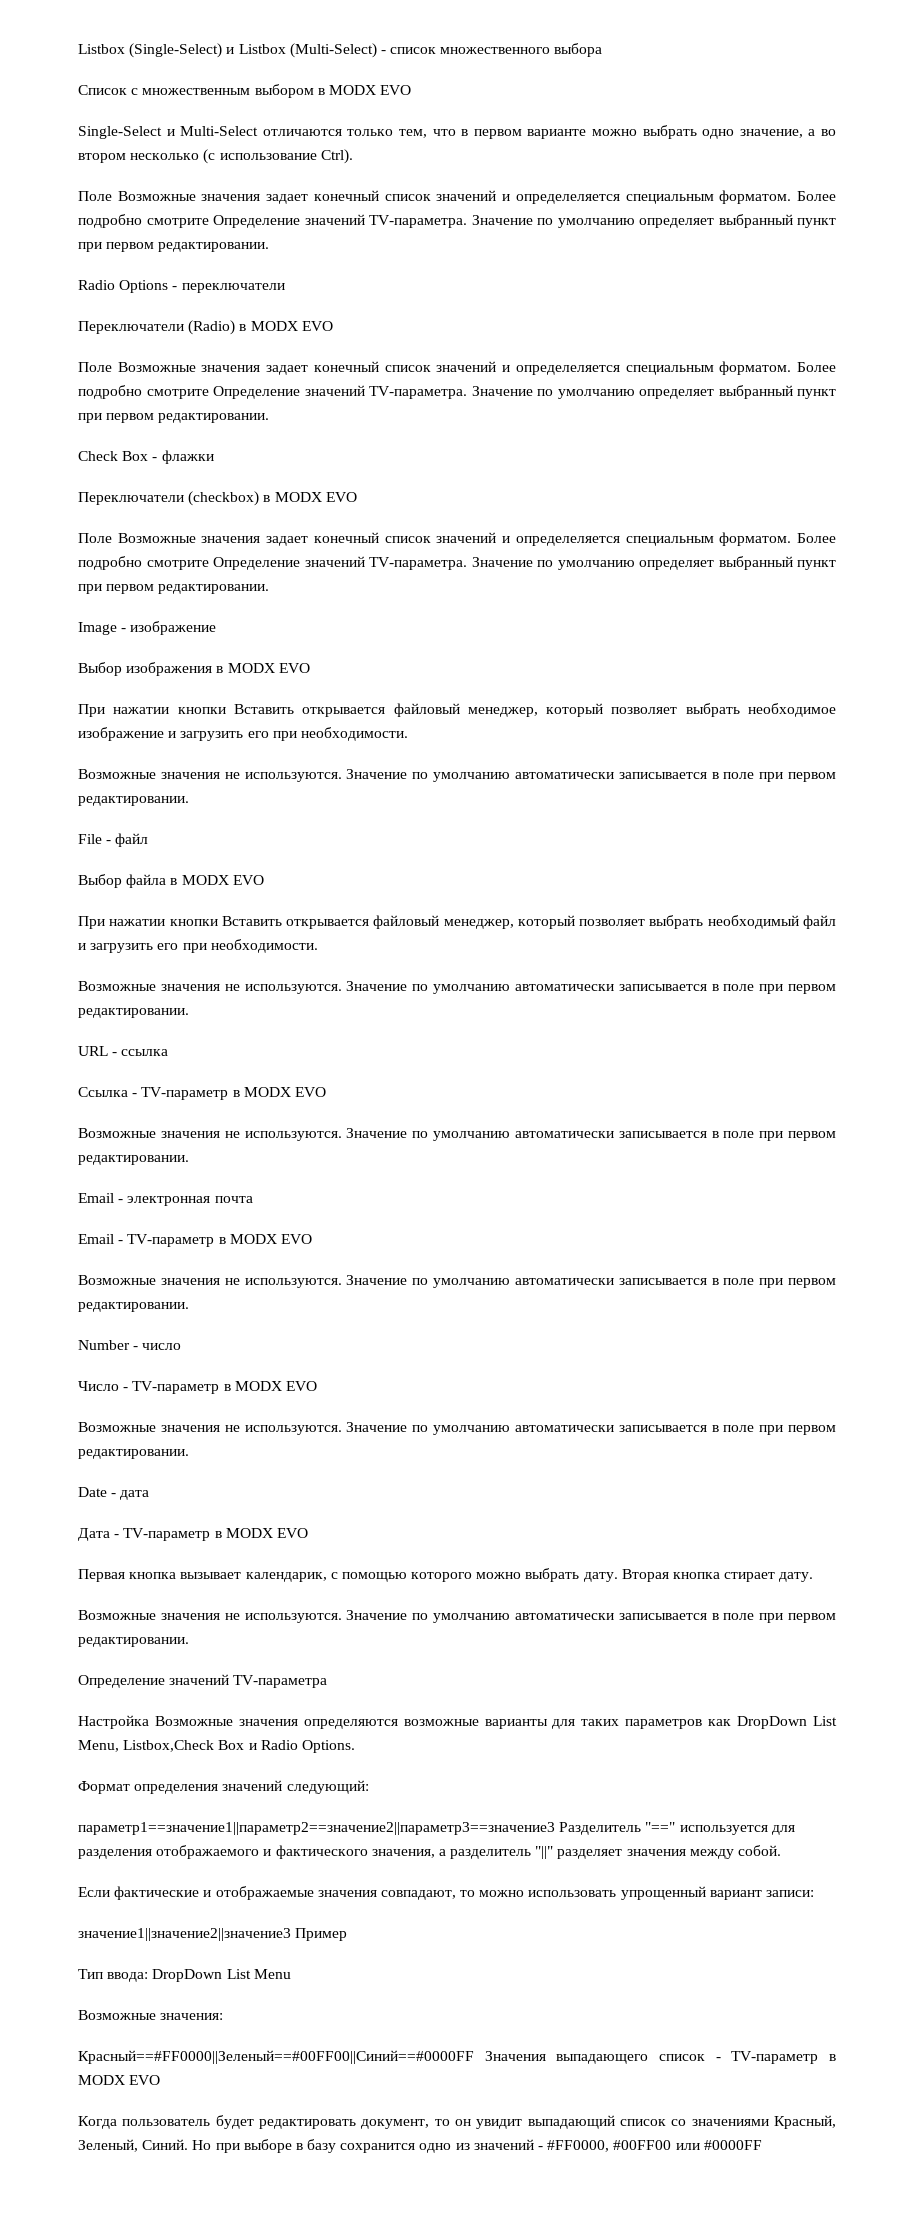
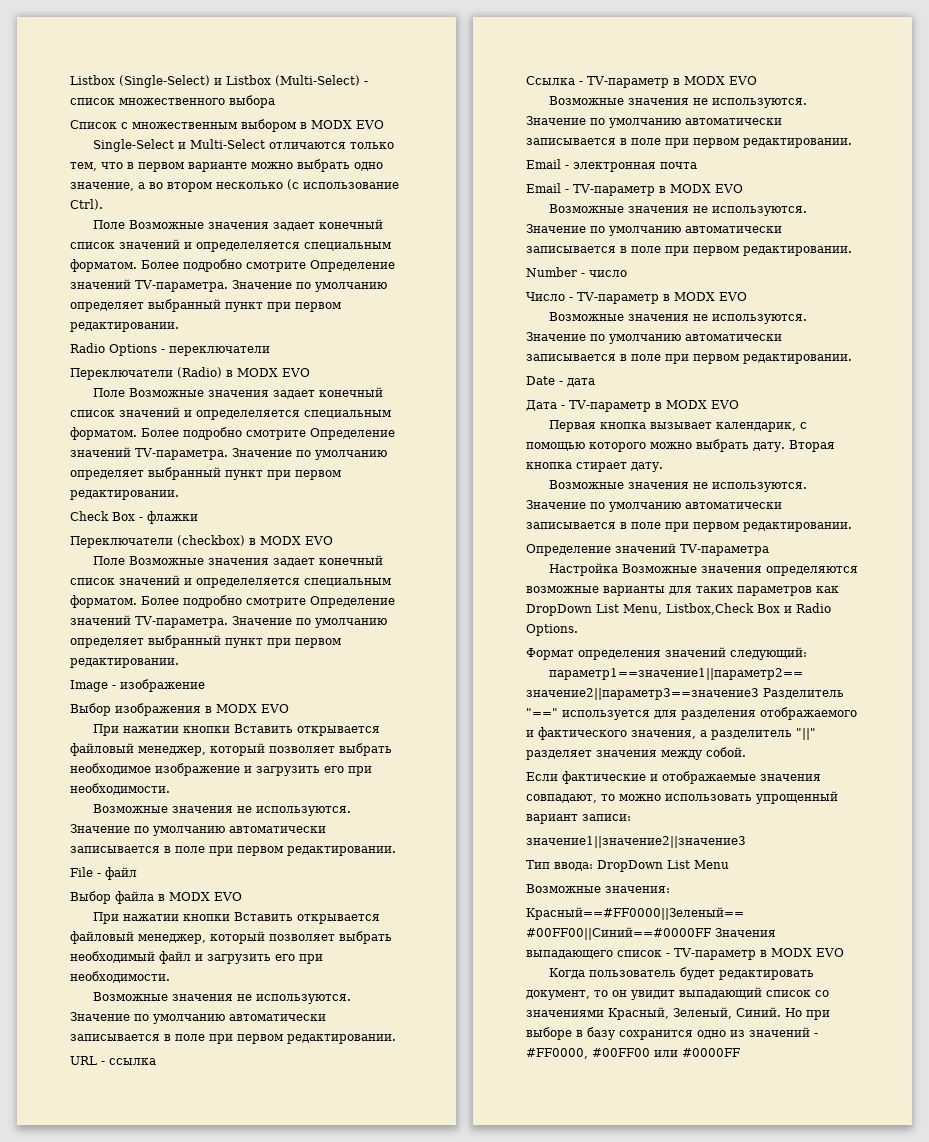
[295,1928,348,1941] Пример -> (746, 842) none

